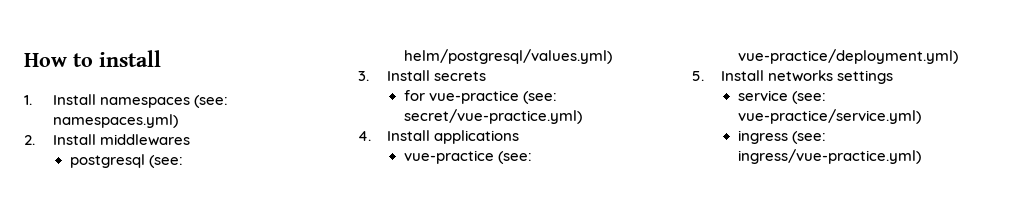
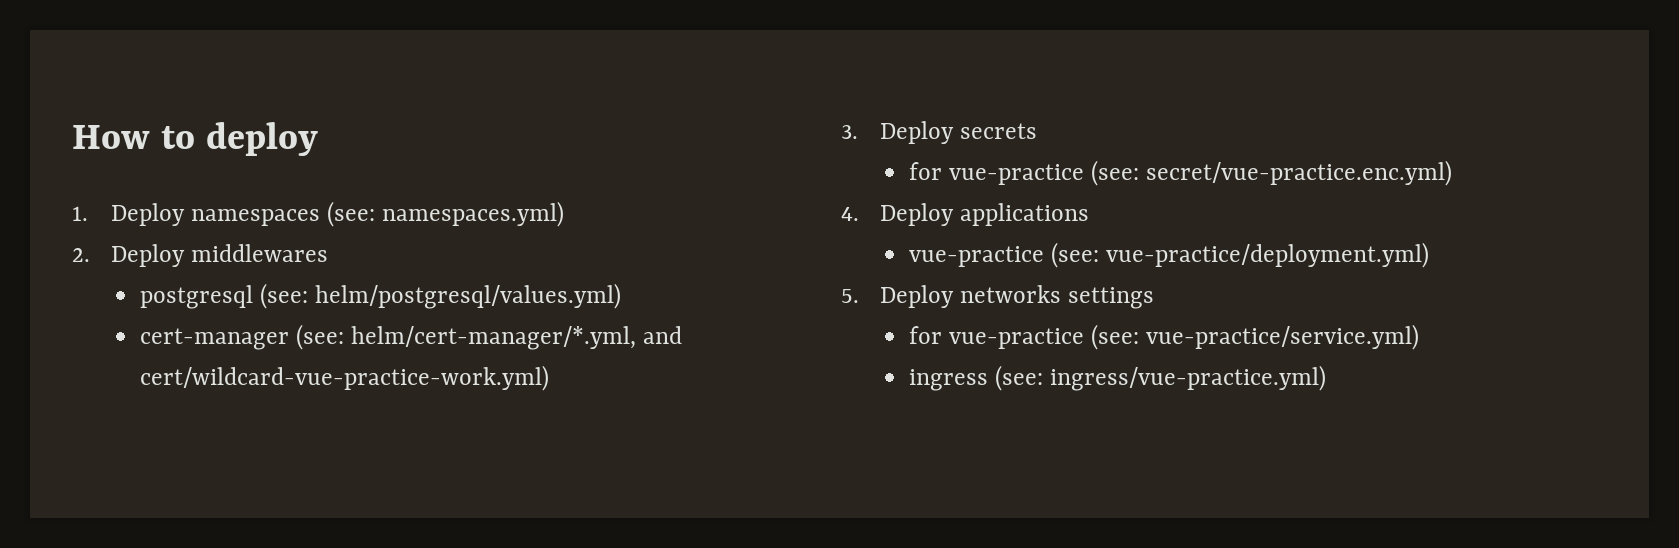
[99,50,161,67] install -> [206,122,319,156] deploy
[53,94,97,105] Install -> [110,203,185,226] Deploy
[53,134,97,145] Install -> [110,244,185,267] Deploy
(612, 56) none -> [139,324,683,350] [139,365,549,391] // cert-manager (see: helm/cert-manager/*.yml, and cert/wildcard-vue-practice-work.yml)
[387,70,431,81] Install -> [879,121,954,144] Deploy
[403,109,582,124] secret/vue-practice.yml) -> [1146,160,1453,186] secret/vue-practice.enc.yml)
[387,130,431,141] Install -> [879,203,954,226] Deploy
[721,70,765,81] Install -> [879,285,954,308] Deploy
[737,90,788,101] service -> [908,326,1084,349] for vue-practice

